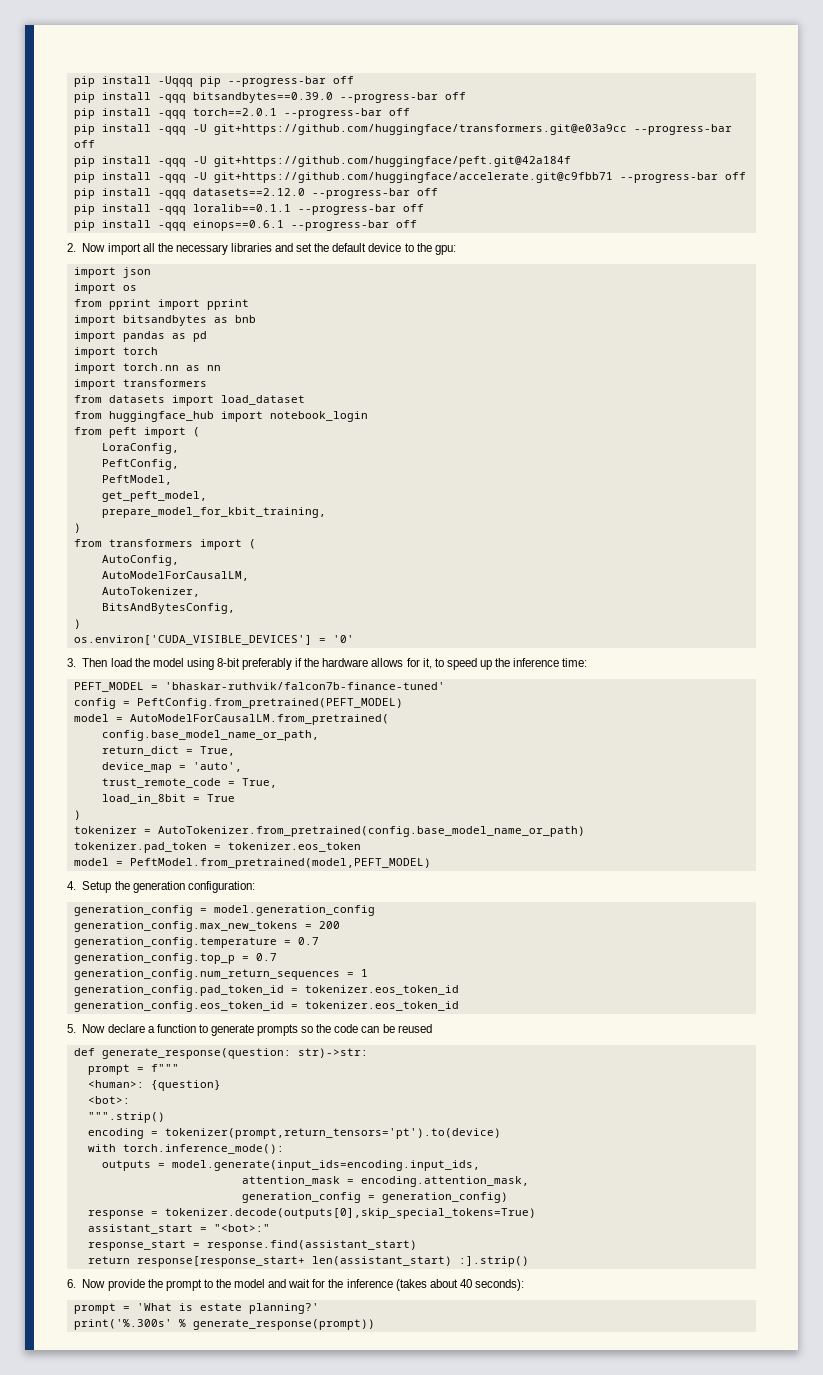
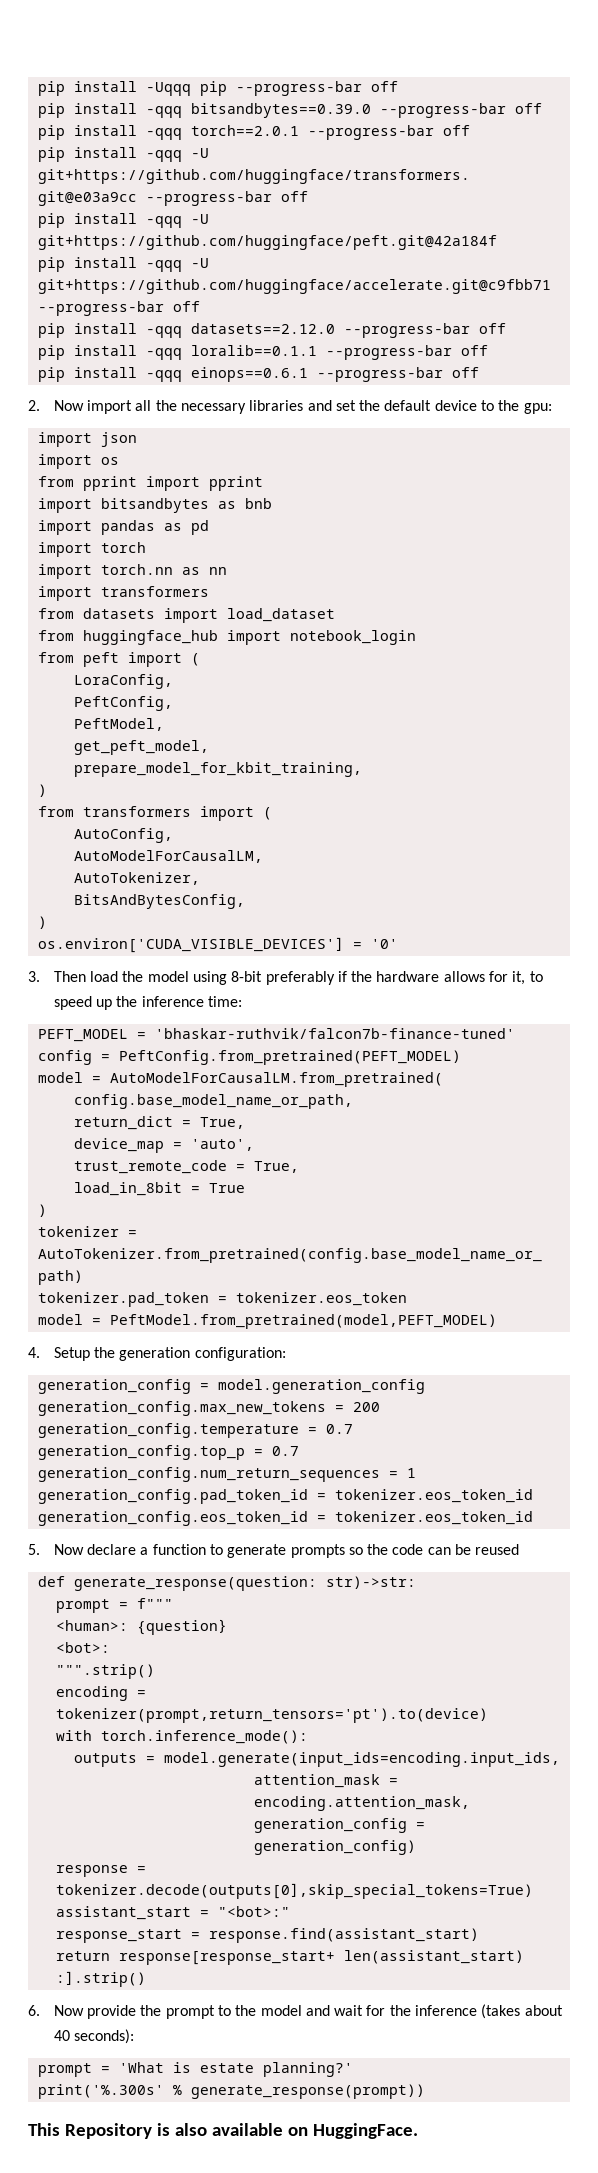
(375, 1324) none -> [28,2123,418,2139] // This Repository is also available on HuggingFace.

